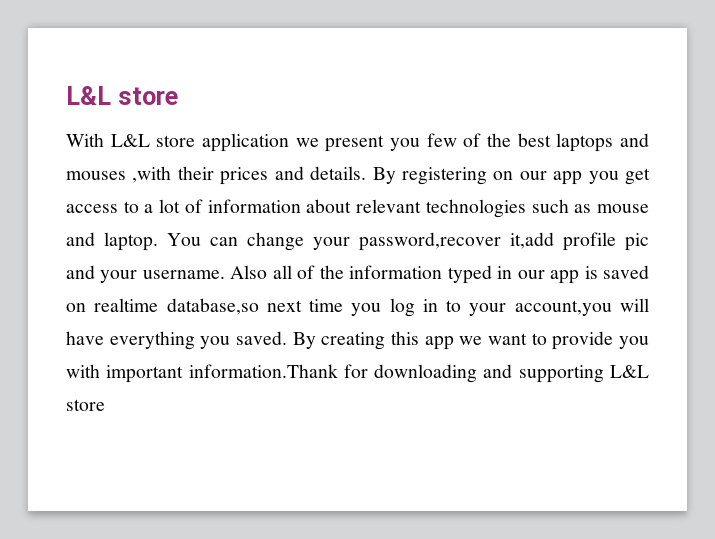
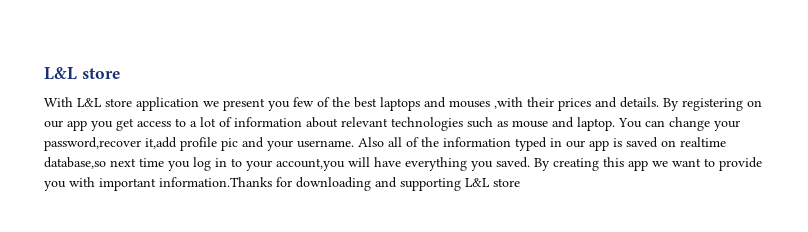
[188,364,338,378] information.Thank -> [159,177,272,187] information.Thanks

